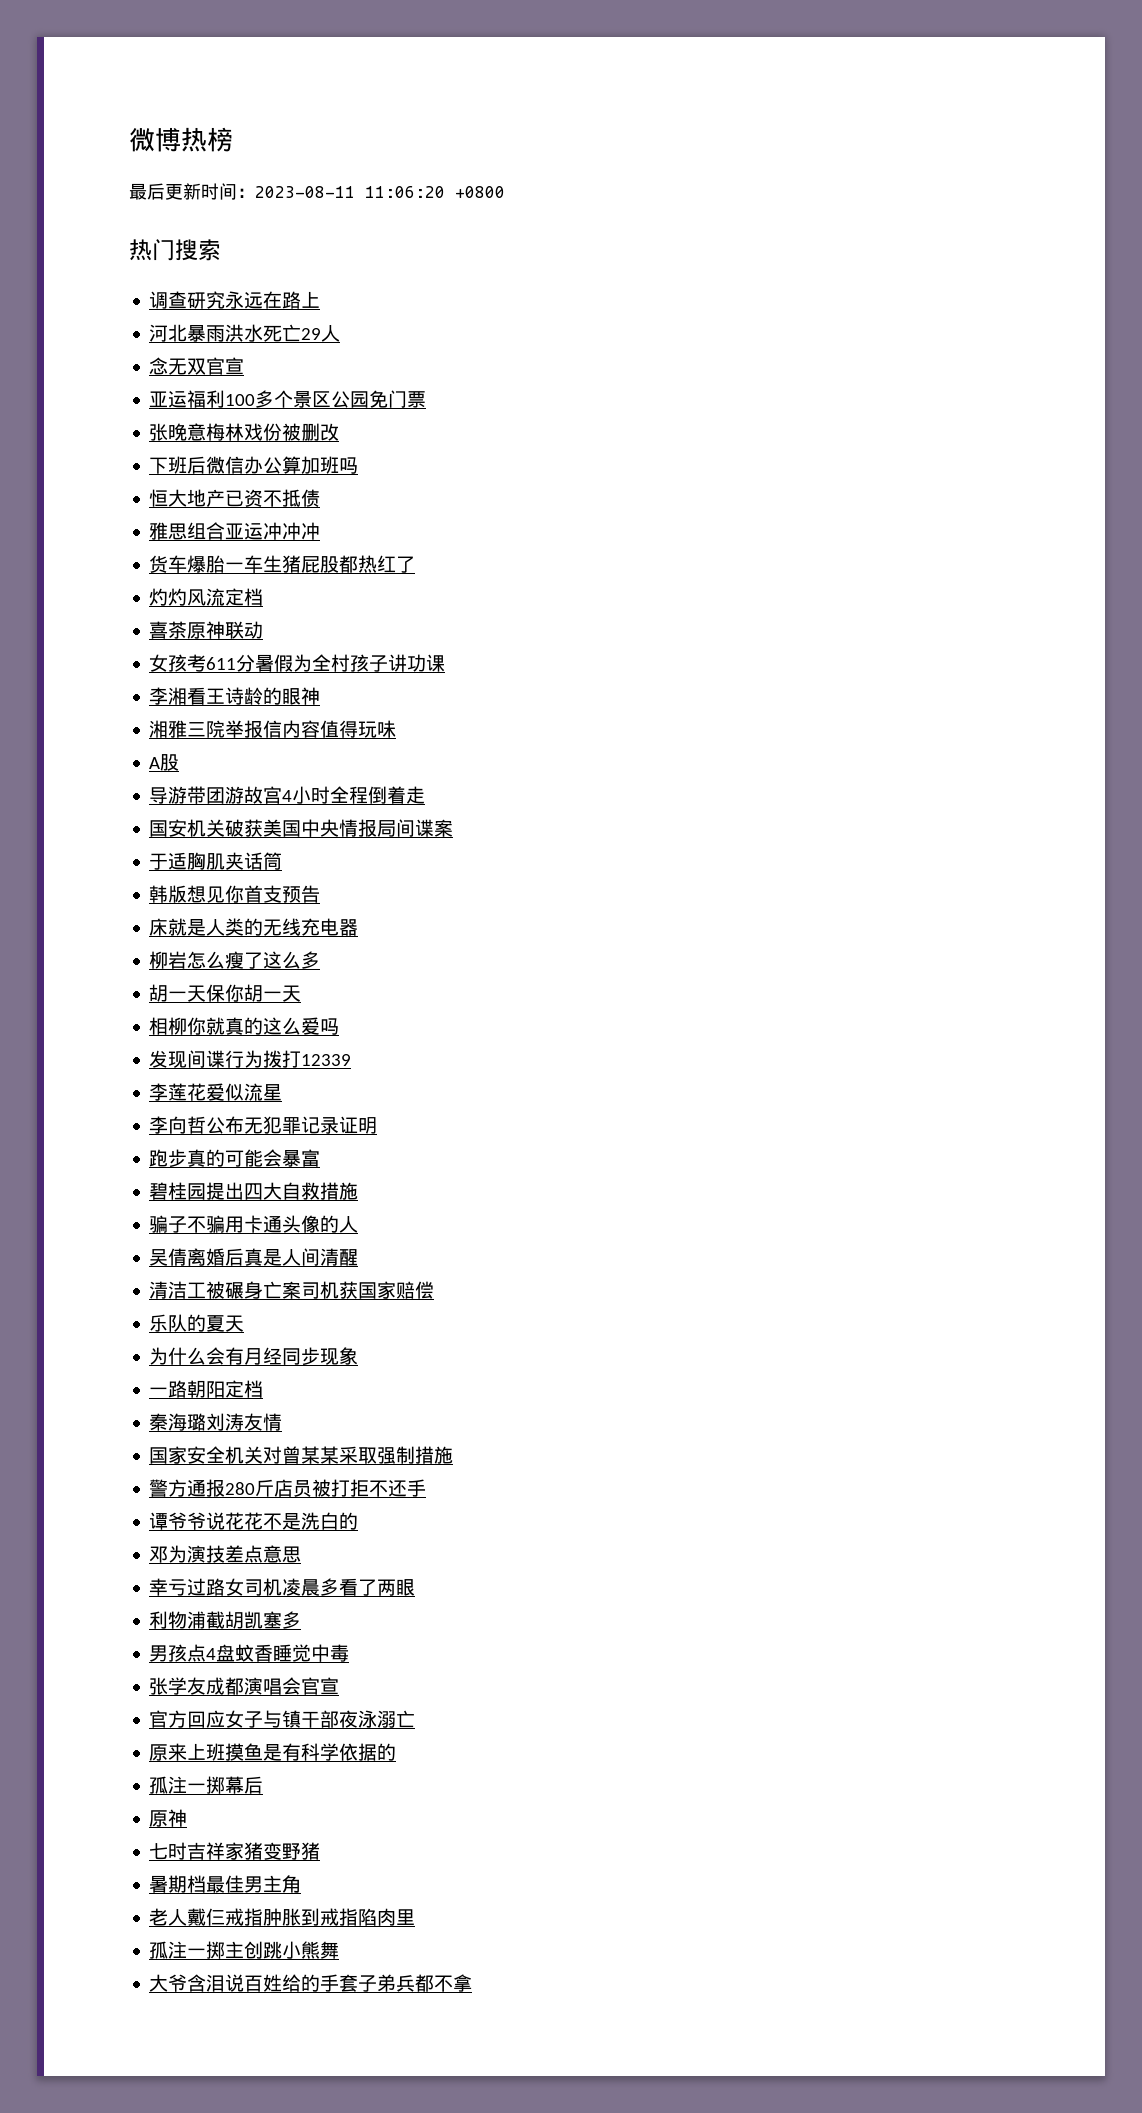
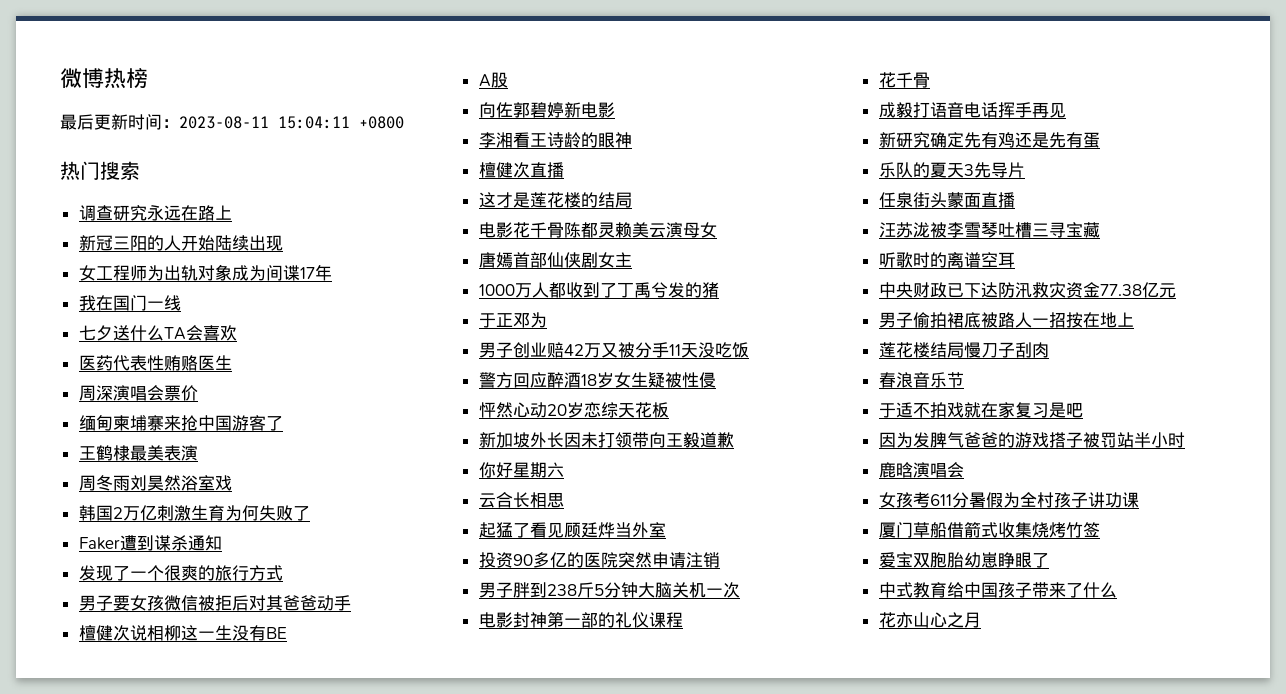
[365,186,445,198] 11:06:20 -> [278,116,350,129] 15:04:11
[149,324,341,342] [149,357,245,375] [149,390,427,408] [149,423,340,441] [149,456,359,474] [149,489,321,507] [149,522,321,540] [149,555,416,573] [149,588,264,606] [149,621,264,639] 河北暴雨洪水死亡29人 // 念无双官宣 // 亚运福利100多个景区公园免门票 // 张晚意梅林戏份被删改 // 下班后微信办公算加班吗 // 恒大地产已资不抵债 // 雅思组合亚运冲冲冲 // 货车爆胎一车生猪屁股都热红了 // 灼灼风流定档 // 喜茶原神联动 -> [78,235,283,251] [78,264,332,281] [78,295,181,311] [78,325,237,341] [78,355,232,371] [78,385,198,401] [78,414,283,431] [78,445,198,461] [78,475,232,491] [78,505,310,521] [78,535,222,551] [78,565,283,581] [78,595,351,611] [78,624,287,641] [478,72,508,88] [478,102,615,118] [478,132,632,148] [478,161,564,178] [478,192,632,208] [478,222,717,238] [478,252,632,268] [478,282,719,298] [478,312,547,328] [478,342,749,358] [478,372,716,388] [478,402,669,418] [478,432,734,448] [478,462,564,478] [478,492,564,508] [478,522,666,538] [478,552,720,568] [478,582,740,598] [478,612,683,628] [878,72,930,88] [878,102,1066,118] [878,132,1100,148] [878,162,1025,178] [878,192,1015,208] [878,222,1100,238] [878,252,1015,268] [878,282,1176,298] [878,312,1134,328] [878,342,1049,358] [878,372,964,388] [878,402,1083,418] [878,432,1185,448] [878,462,964,478] 新冠三阳的人开始陆续出现 // 女工程师为出轨对象成为间谍17年 // 我在国门一线 // 七夕送什么TA会喜欢 // 医药代表性贿赂医生 // 周深演唱会票价 // 缅甸柬埔寨来抢中国游客了 // 王鹤棣最美表演 // 周冬雨刘昊然浴室戏 // 韩国2万亿刺激生育为何失败了 // Faker遭到谋杀通知 // 发现了一个很爽的旅行方式 // 男子要女孩微信被拒后对其爸爸动手 // 檀健次说相柳这一生没有BE // A股 // 向佐郭碧婷新电影 // 李湘看王诗龄的眼神 // 檀健次直播 // 这才是莲花楼的结局 // 电影花千骨陈都灵赖美云演母女 // 唐嫣首部仙侠剧女主 // 1000万人都收到了丁禹兮发的猪 // 于正邓为 // 男子创业赔42万又被分手11天没吃饭 // 警方回应醉酒18岁女生疑被性侵 // 怦然心动20岁恋综天花板 // 新加坡外长因未打领带向王毅道歉 // 你好星期六 // 云合长相思 // 起猛了看见顾廷烨当外室 // 投资90多亿的医院突然申请注销 // 男子胖到238斤5分钟大脑关机一次 // 电影封神第一部的礼仪课程 // 花千骨 // 成毅打语音电话挥手再见 // 新研究确定先有鸡还是先有蛋 // 乐队的夏天3先导片 // 任泉街头蒙面直播 // 汪苏泷被李雪琴吐槽三寻宝藏 // 听歌时的离谱空耳 // 中央财政已下达防汛救灾资金77.38亿元 // 男子偷拍裙底被路人一招按在地上 // 莲花楼结局慢刀子刮肉 // 春浪音乐节 // 于适不拍戏就在家复习是吧 // 因为发脾气爸爸的游戏搭子被罚站半小时 // 鹿晗演唱会
[149,687,321,705] [149,720,397,738] [149,754,180,771] [149,786,426,804] [149,819,454,837] [149,852,283,870] [149,885,321,903] [149,918,359,936] [149,951,321,969] [149,984,302,1002] [149,1017,340,1035] [149,1050,352,1068] [149,1083,283,1101] [149,1116,378,1134] [149,1149,321,1168] [149,1182,359,1200] [149,1215,359,1233] [149,1248,359,1266] [149,1281,435,1299] [149,1314,245,1332] [149,1347,359,1366] [149,1380,264,1398] [149,1413,283,1431] [149,1446,454,1464] [149,1479,427,1497] [149,1512,359,1530] [149,1545,302,1563] [149,1578,416,1596] [149,1611,302,1629] [149,1644,350,1662] [149,1677,340,1695] [149,1710,416,1728] [149,1743,397,1761] [149,1776,264,1794] [149,1809,188,1827] [149,1842,321,1860] [149,1875,302,1893] [149,1908,416,1926] [149,1941,340,1959] [149,1974,473,1992] 李湘看王诗龄的眼神 // 湘雅三院举报信内容值得玩味 // A股 // 导游带团游故宫4小时全程倒着走 // 国安机关破获美国中央情报局间谍案 // 于适胸肌夹话筒 // 韩版想见你首支预告 // 床就是人类的无线充电器 // 柳岩怎么瘦了这么多 // 胡一天保你胡一天 // 相柳你就真的这么爱吗 // 发现间谍行为拨打12339 // 李莲花爱似流星 // 李向哲公布无犯罪记录证明 // 跑步真的可能会暴富 // 碧桂园提出四大自救措施 // 骗子不骗用卡通头像的人 // 吴倩离婚后真是人间清醒 // 清洁工被碾身亡案司机获国家赔偿 // 乐队的夏天 // 为什么会有月经同步现象 // 一路朝阳定档 // 秦海璐刘涛友情 // 国家安全机关对曾某某采取强制措施 // 警方通报280斤店员被打拒不还手 // 谭爷爷说花花不是洗白的 // 邓为演技差点意思 // 幸亏过路女司机凌晨多看了两眼 // 利物浦截胡凯塞多 // 男孩点4盘蚊香睡觉中毒 // 张学友成都演唱会官宣 // 官方回应女子与镇干部夜泳溺亡 // 原来上班摸鱼是有科学依据的 // 孤注一掷幕后 // 原神 // 七时吉祥家猪变野猪 // 暑期档最佳男主角 // 老人戴仨戒指肿胀到戒指陷肉里 // 孤注一掷主创跳小熊舞 // 大爷含泪说百姓给的手套子弟兵都不拿 -> [878,522,1100,538] [878,552,1049,568] [878,582,1117,598] [878,612,981,628] 厦门草船借箭式收集烧烤竹签 // 爱宝双胞胎幼崽睁眼了 // 中式教育给中国孩子带来了什么 // 花亦山心之月

